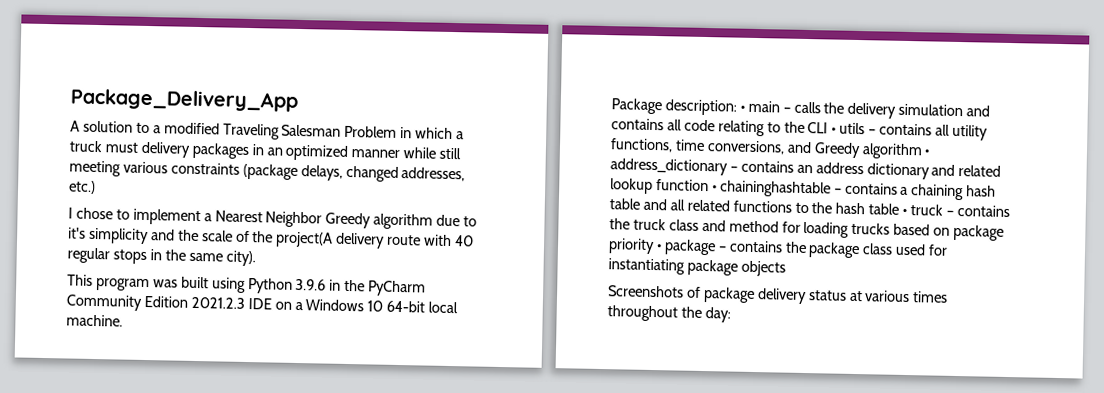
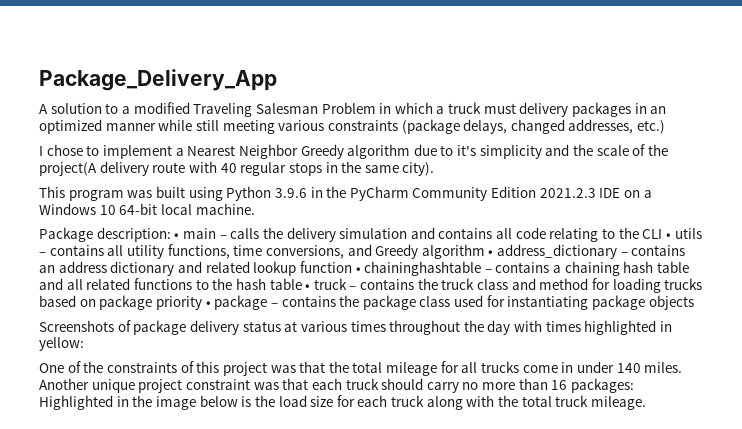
[704,307,731,323] day: -> [487,320,673,335] [39,337,84,351] [39,361,683,376] [39,378,635,393] [39,395,646,410] day with times highlighted in yellow: // One of the constraints of this project was that the total mileage for all trucks come in under 140 miles. Another unique project constraint was that each truck should carry no more than 16 packages: Highlighted in the image below is the load size for each truck along with the total truck mileage.

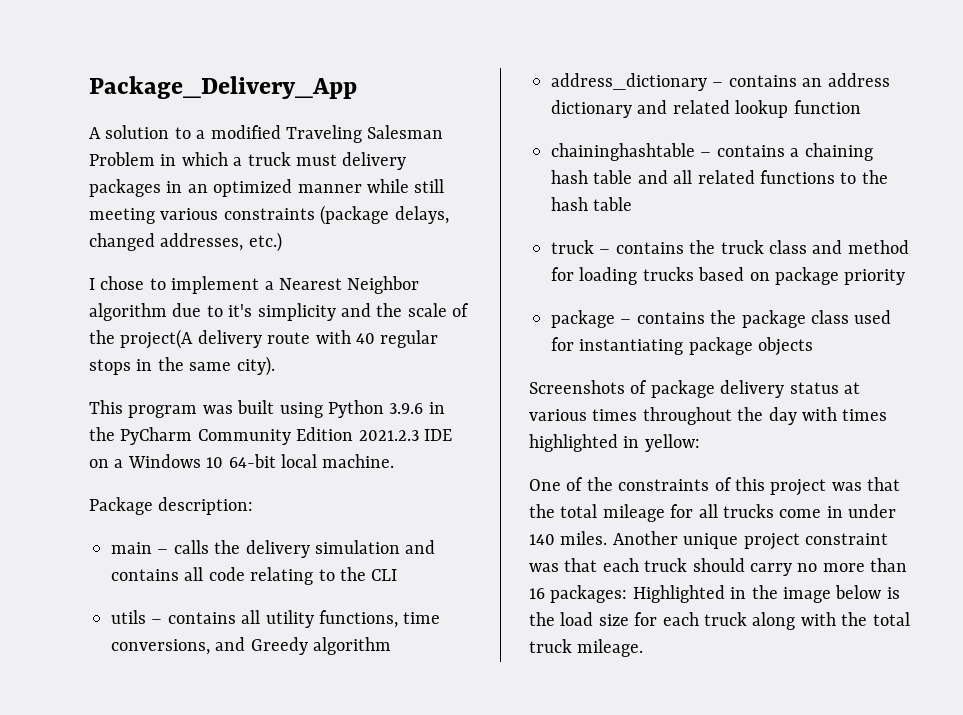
[300,144,344,159] Greedy -> (420, 285) none
[174,233,180,239] • -> (254, 506) //
[665,233,671,239] • -> (398, 575) //
[488,250,494,256] • -> (392, 646) //
[355,267,361,273] • -> (861, 107) //
[305,284,311,290] • -> (633, 204) //
[205,301,211,307] • -> (906, 277) //

